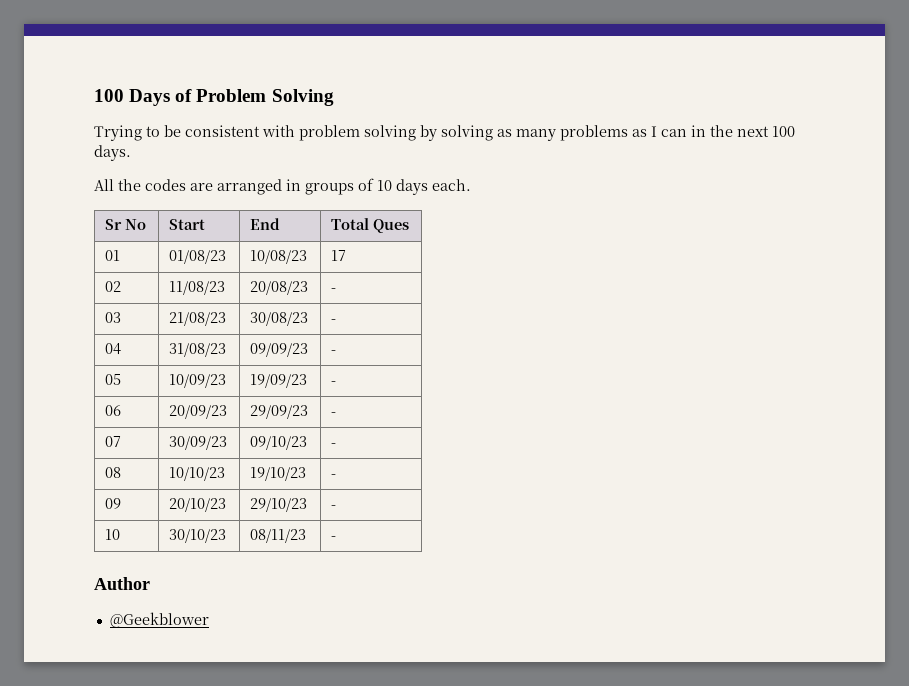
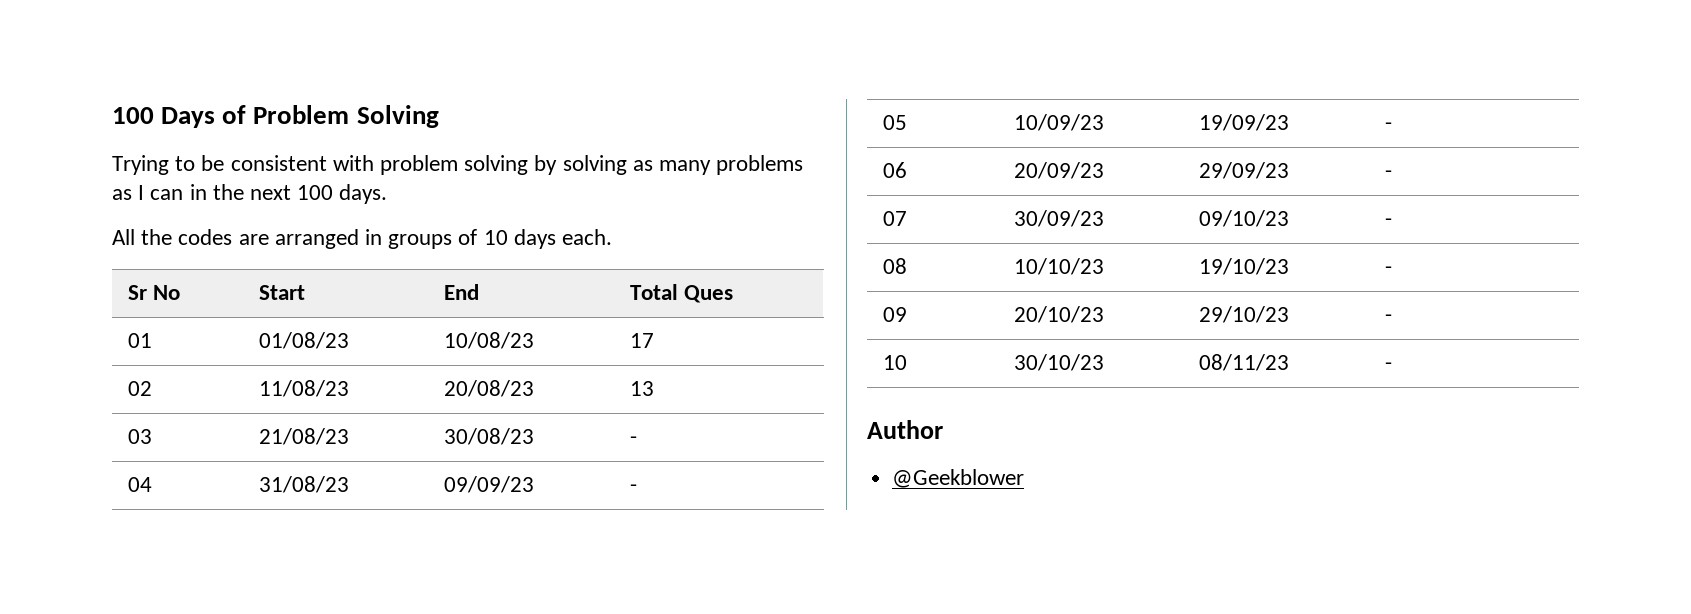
[330,288,336,292] - -> [629,381,654,396] 13

